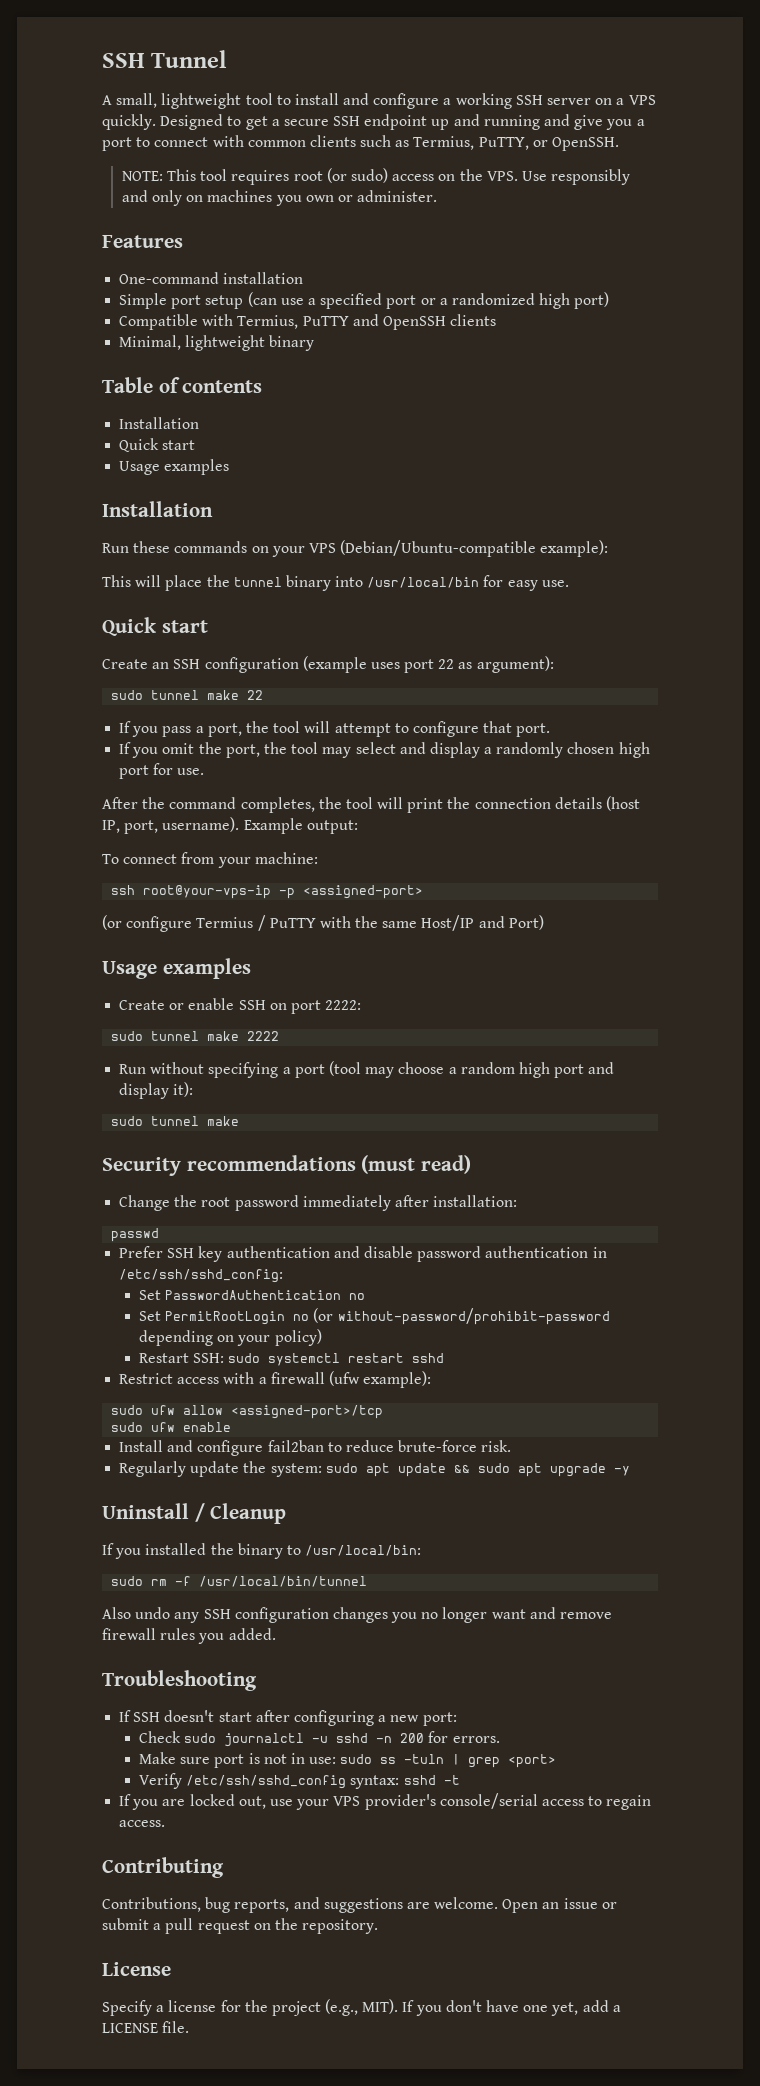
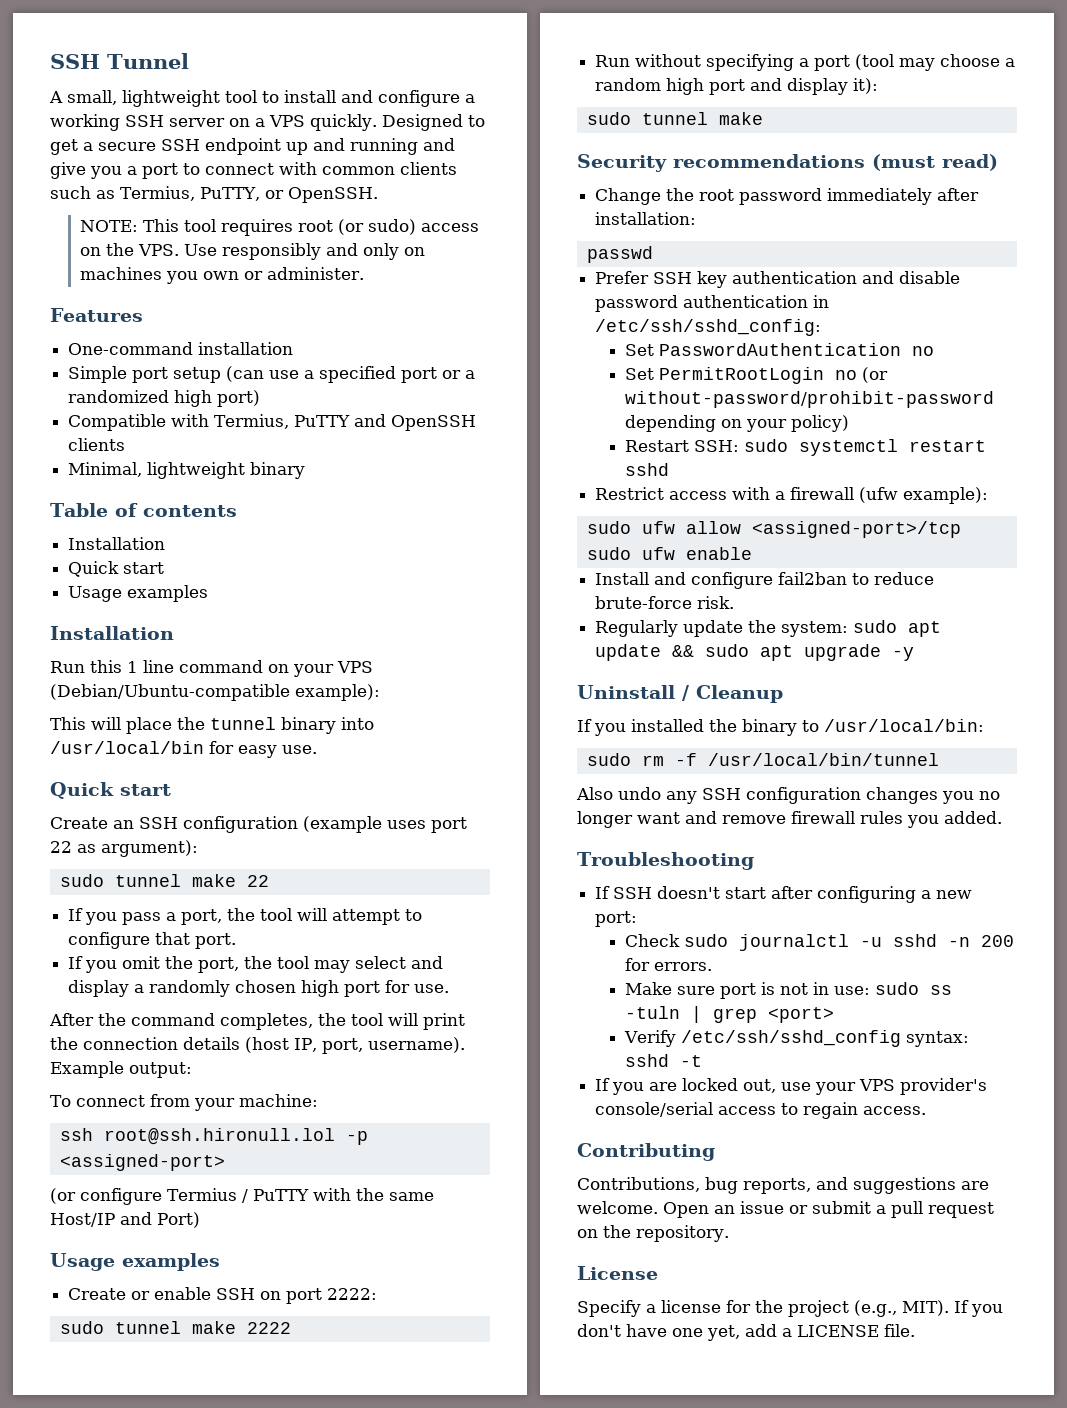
[133,541,248,553] these commands -> [90,660,263,673] this 1 line command
[143,885,272,899] root@your-vps-ip -> [103,1128,335,1145] root@ssh.hironull.lol

